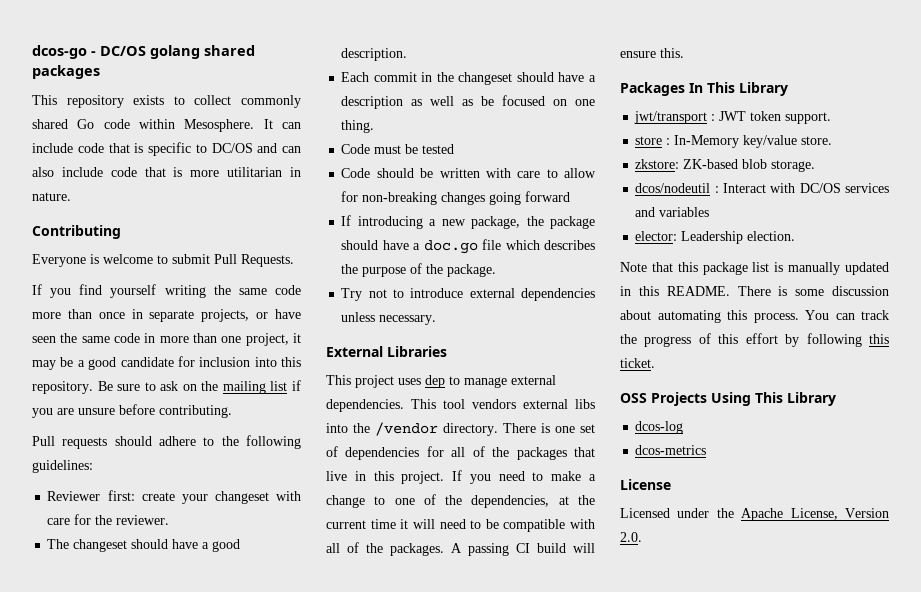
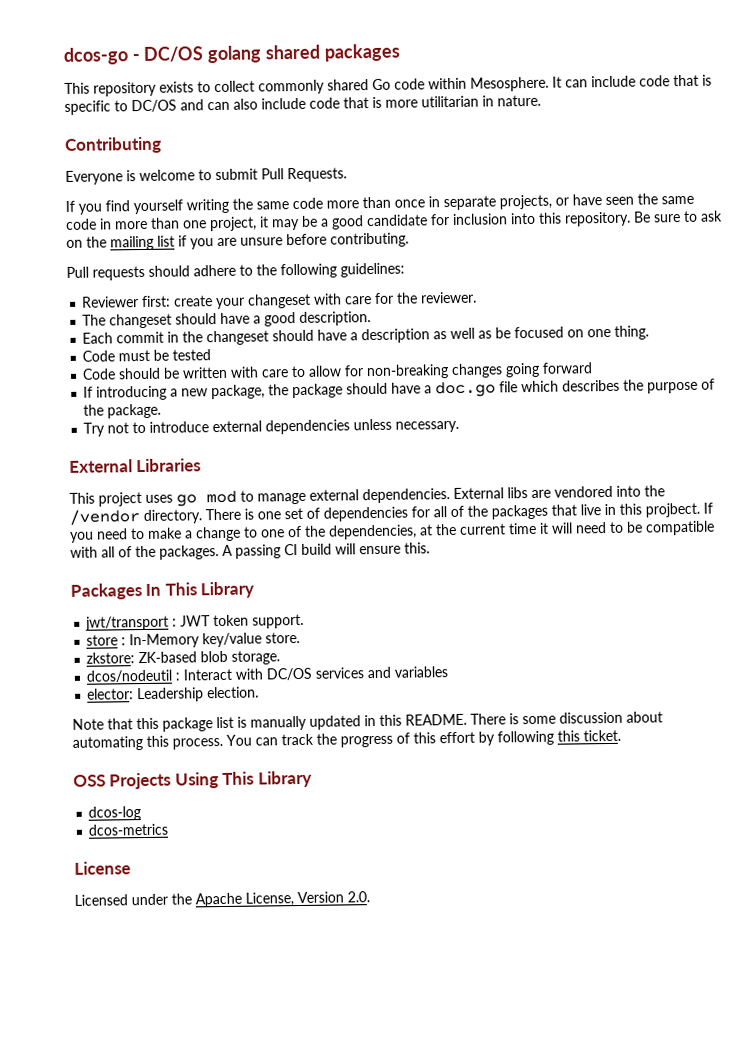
[425,375,445,388] dep -> [176,490,237,507] go mod
[411,399,595,409] This tool vendors external libs -> [453,485,613,499] External libs are vendored
[401,471,445,484] project. -> [645,502,700,518] projbect.

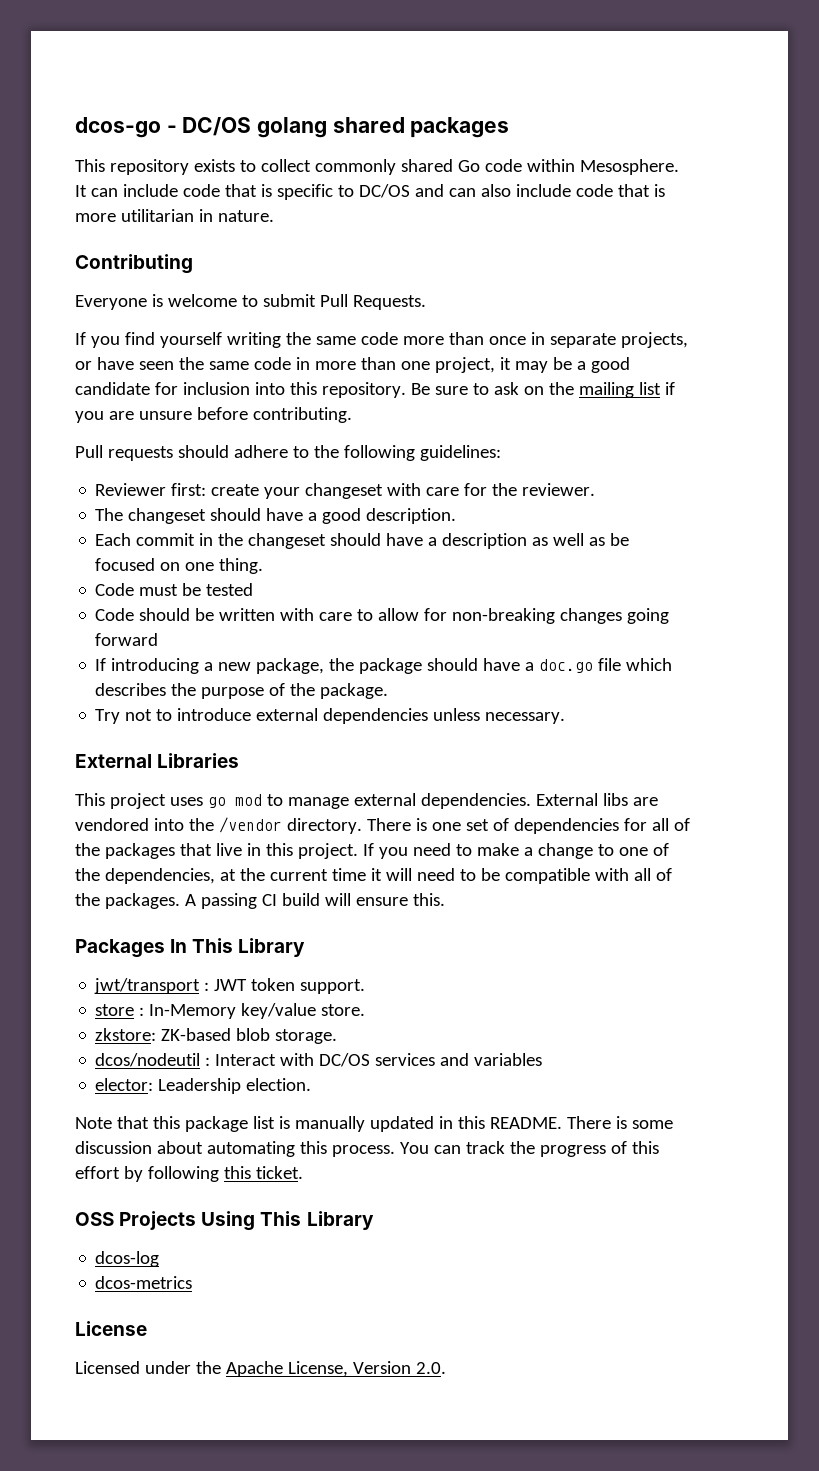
[645,502,700,518] projbect. -> [297,843,358,859] project.

